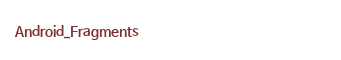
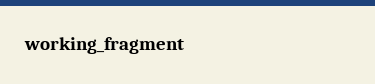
[14,25,139,40] Android_Fragments -> [24,37,184,54] working_fragment

